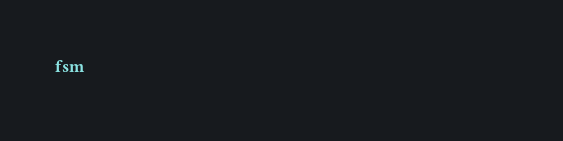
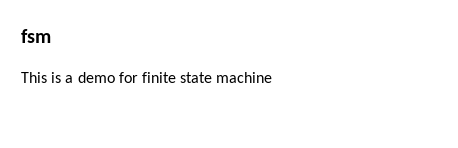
(85, 66) none -> [21,72,273,83] // This is a demo for finite state machine

